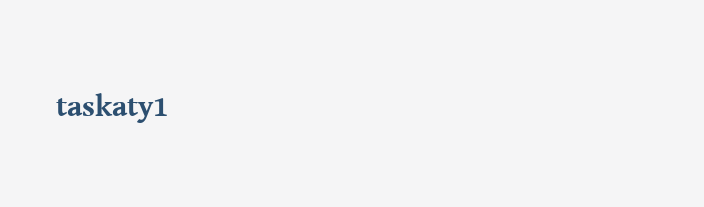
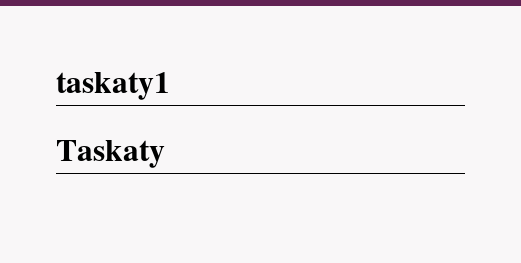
(169, 108) none -> [56,140,165,168] // Taskaty

